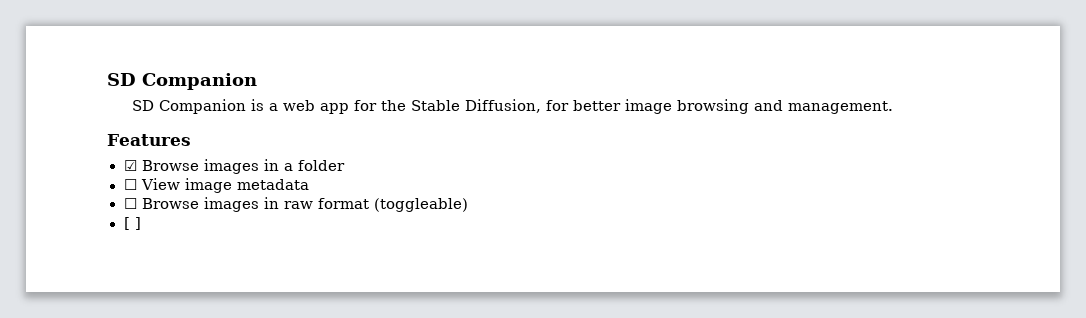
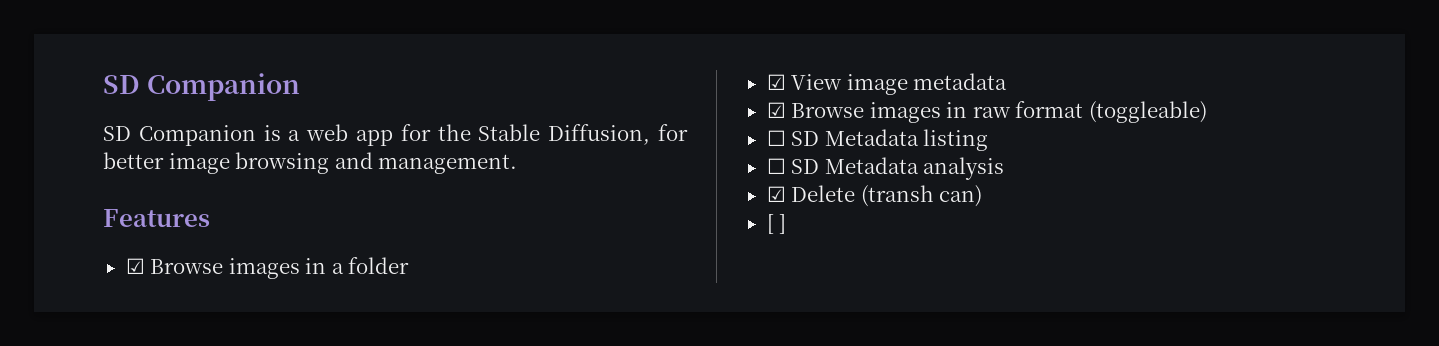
[123,179,137,190] ☐ -> [766,74,786,90] ☑
[123,198,137,209] ☐ -> [766,102,786,118] ☑
(468, 205) none -> [766,129,989,151] [766,157,1005,180] [766,185,983,207] // ☐ SD Metadata listing // ☐ SD Metadata analysis // ☑ Delete (transh can)

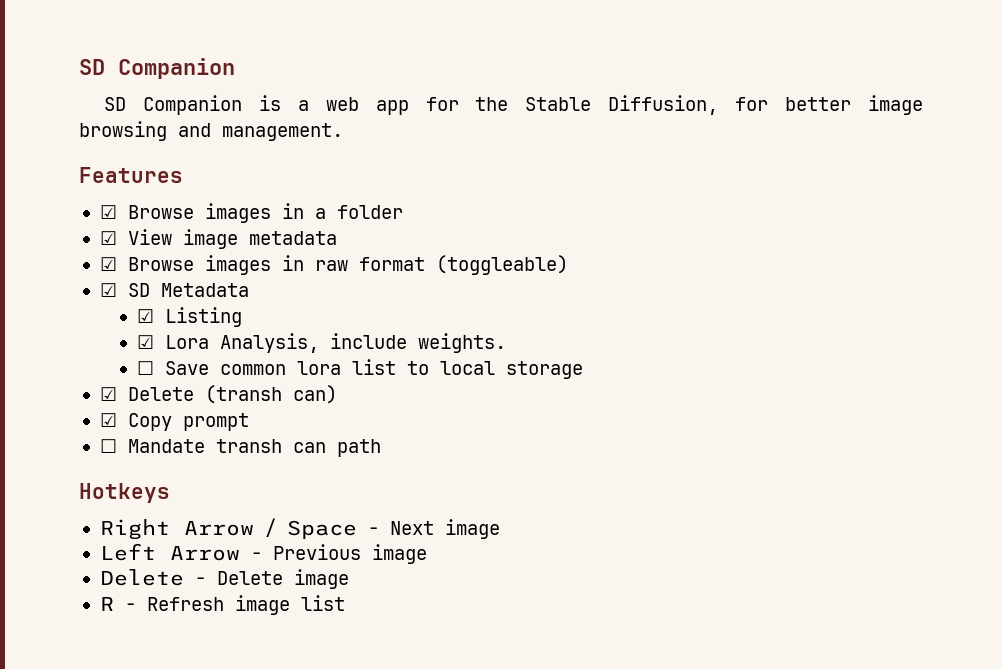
[766,129,989,151] [766,157,1005,180] [766,185,983,207] [766,214,787,234] ☐ SD Metadata listing // ☐ SD Metadata analysis // ☑ Delete (transh can) // [ ] -> [99,283,249,297] [137,307,243,327] [137,333,507,353] [137,359,584,379] [99,385,337,404] [99,413,249,431] [99,439,381,457] [79,483,170,503] [99,518,500,540] [99,543,427,564] [99,569,349,589] [99,595,345,615] ☑ SD Metadata // ☑ Listing // ☑ Lora Analysis, include weights. // ☐ Save common lora list to local storage // ☑ Delete (transh can) // ☑ Copy prompt // ☐ Mandate transh can path // Hotkeys // Right Arrow / Space - Next image // Left Arrow - Previous image // Delete - Delete image // R - Refresh image list

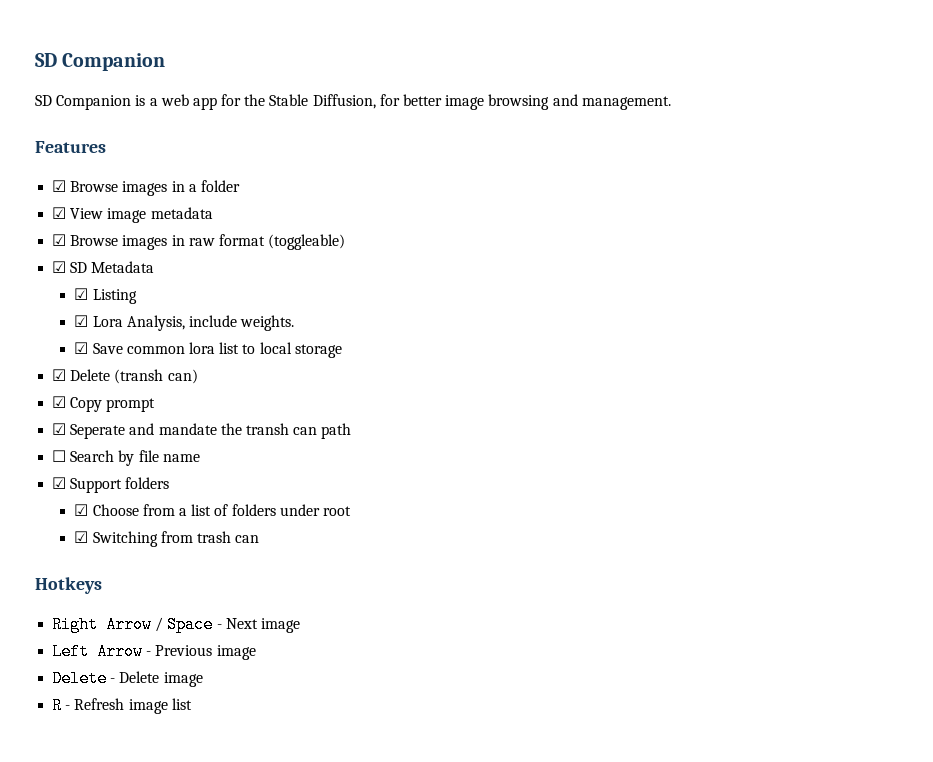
[137,361,155,375] ☐ -> [74,342,89,354] ☑
[99,439,381,457] ☐ Mandate transh can path -> [52,423,352,439] [52,450,200,466] [52,477,170,493] [74,504,351,516] [74,531,260,547] ☑ Seperate and mandate the transh can path // ☐ Search by file name // ☑ Support folders // ☑ Choose from a list of folders under root // ☑ Switching from trash can

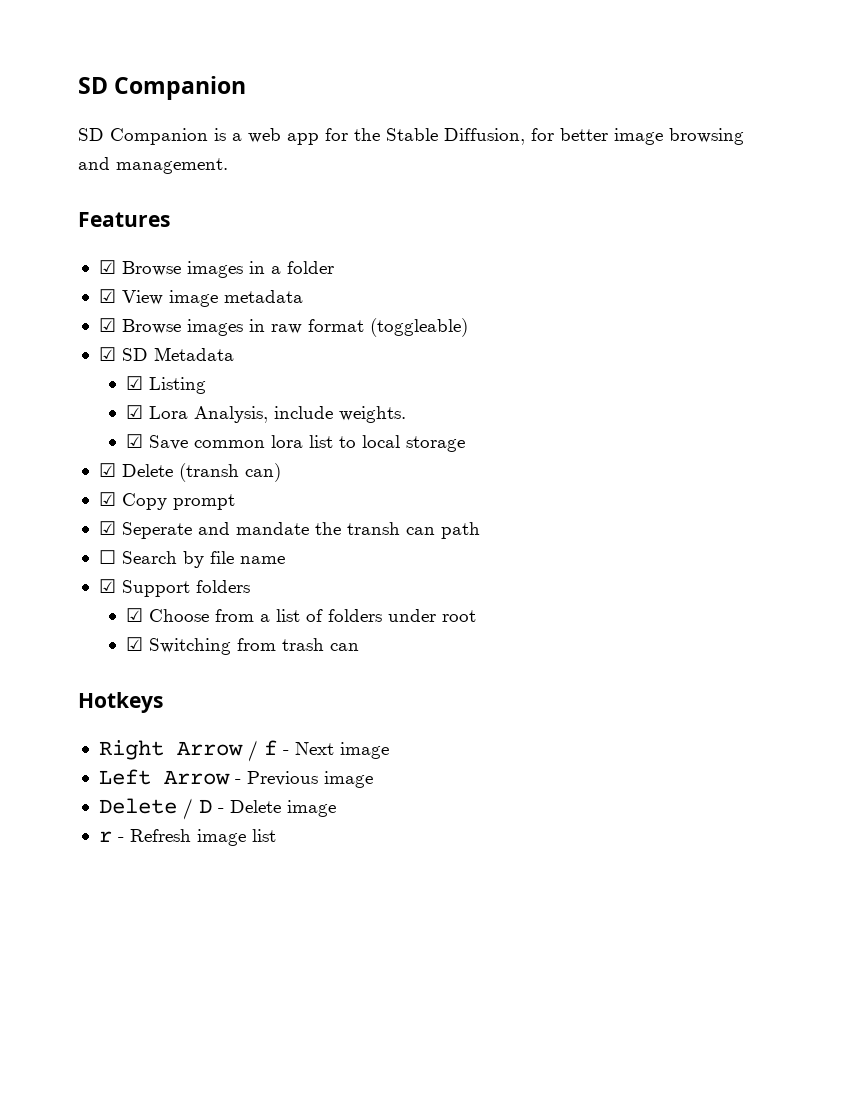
[167,616,214,633] Space -> [263,740,277,755] f
(108, 678) none -> [182,798,212,820] / D
[52,697,63,714] R -> [98,831,112,842] r

